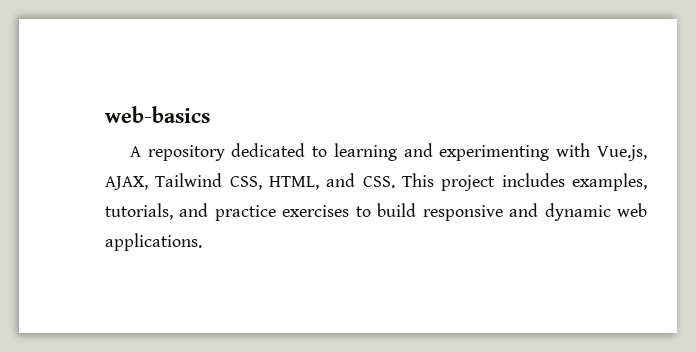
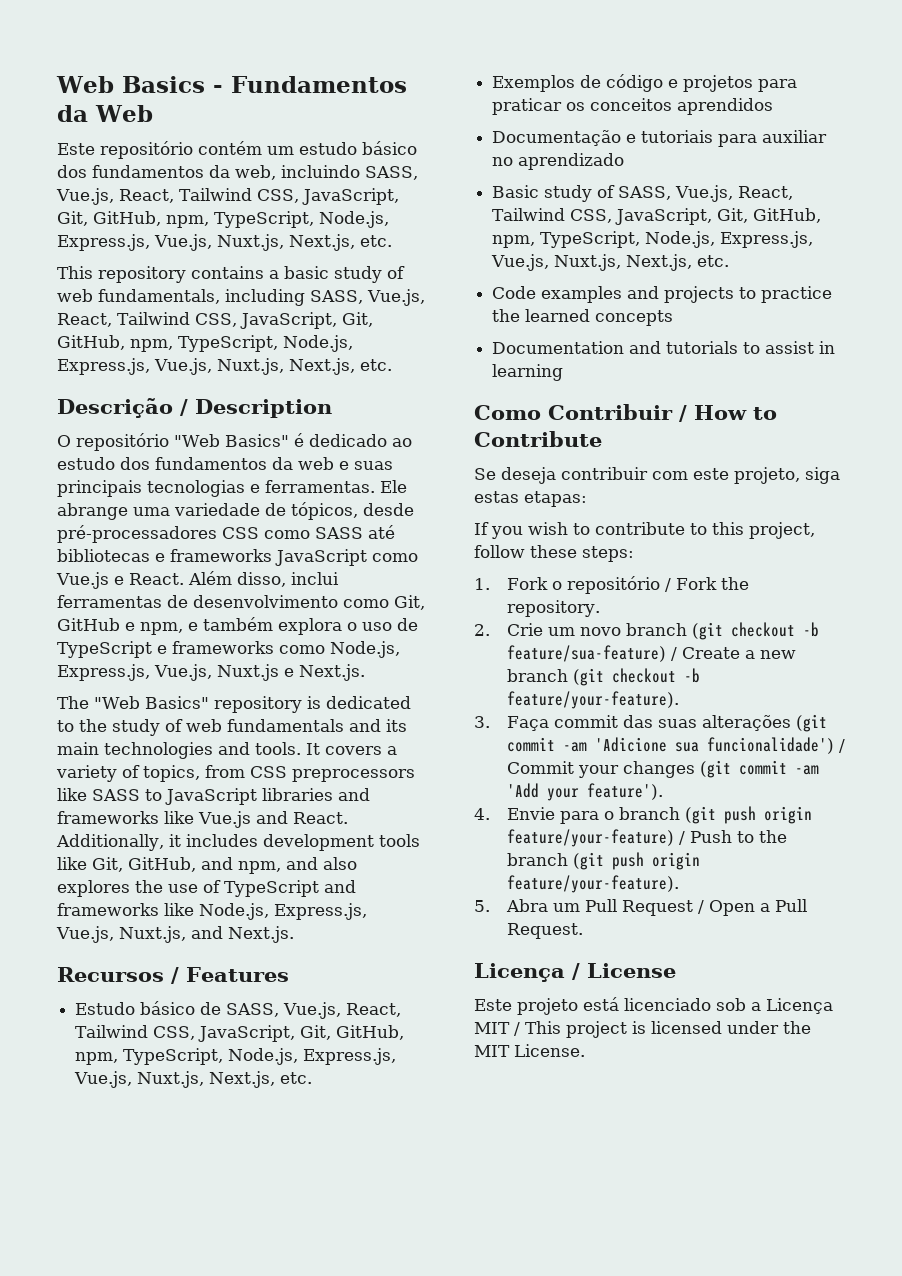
[105,106,210,123] [129,143,648,161] [105,173,647,191] [105,203,648,221] [105,233,202,251] web-basics // A repository dedicated to learning and experimenting with Vue.js, AJAX, Tailwind CSS, HTML, and CSS. This project includes examples, tutorials, and practice exercises to build responsive and dynamic web applications. -> [56,76,407,93] [57,105,153,122] [57,141,417,159] [57,165,418,180] [56,188,399,205] [57,211,389,228] [57,234,392,251] [57,266,405,283] [57,289,425,306] [57,312,373,329] [57,335,353,352] [57,358,392,375] [57,398,332,418] [57,433,412,451] [57,457,393,470] [57,480,407,497] [57,502,414,520] [57,525,395,543] [57,549,418,566] [56,571,339,589] [57,595,425,610] [57,617,418,635] [57,641,400,658] [57,664,365,681] [57,696,411,713] [57,719,407,736] [57,742,397,759] [56,765,415,782] [57,788,370,805] [57,811,348,828] [56,834,420,851] [57,857,357,874] [57,880,356,897] [57,903,367,920] [56,926,294,943] [57,967,289,984] [75,1001,402,1019] [75,1025,405,1042] [75,1048,397,1065] [74,1071,313,1088] [492,74,798,92] [492,98,774,115] [492,130,828,147] [492,153,625,170] [492,185,794,202] [492,208,822,225] [492,231,814,248] [491,254,730,271] [492,286,833,303] [492,309,674,326] [492,341,836,354] [492,364,564,381] [474,404,777,422] [474,431,602,447] [474,467,840,484] [474,491,587,507] [474,522,815,539] [474,545,634,562] [474,576,749,594] [506,600,600,617] [474,622,819,640] [506,645,796,662] [506,668,700,686] [506,691,679,709] [474,714,827,732] [506,737,845,754] [506,760,819,778] [506,783,663,801] [474,806,812,824] [506,829,787,847] [506,852,700,870] [506,875,679,893] [474,899,807,916] [506,923,583,939] [474,963,676,982] [474,997,833,1015] [474,1021,811,1038] [474,1044,585,1057] Web Basics - Fundamentos da Web // Este repositório contém um estudo básico dos fundamentos da web, incluindo SASS, Vue.js, React, Tailwind CSS, JavaScript, Git, GitHub, npm, TypeScript, Node.js, Express.js, Vue.js, Nuxt.js, Next.js, etc. // This repository contains a basic study of web fundamentals, including SASS, Vue.js, React, Tailwind CSS, JavaScript, Git, GitHub, npm, TypeScript, Node.js, Express.js, Vue.js, Nuxt.js, Next.js, etc. // Descrição / Description // O repositório "Web Basics" é dedicado ao estudo dos fundamentos da web e suas principais tecnologias e ferramentas. Ele abrange uma variedade de tópicos, desde pré-processadores CSS como SASS até bibliotecas e frameworks JavaScript como Vue.js e React. Além disso, inclui ferramentas de desenvolvimento como Git, GitHub e npm, e também explora o uso de TypeScript e frameworks como Node.js, Express.js, Vue.js, Nuxt.js e Next.js. // The "Web Basics" repository is dedicated to the study of web fundamentals and its main technologies and tools. It covers a variety of topics, from CSS preprocessors like SASS to JavaScript libraries and frameworks like Vue.js and React. Additionally, it includes development tools like Git, GitHub, and npm, and also explores the use of TypeScript and frameworks like Node.js, Express.js, Vue.js, Nuxt.js, and Next.js. // Recursos / Features // Estudo básico de SASS, Vue.js, React, Tailwind CSS, JavaScript, Git, GitHub, npm, TypeScript, Node.js, Express.js, Vue.js, Nuxt.js, Next.js, etc. // Exemplos de código e projetos para praticar os conceitos aprendidos // Documentação e tutoriais para auxiliar no aprendizado // Basic study of SASS, Vue.js, React, Tailwind CSS, JavaScript, Git, GitHub, npm, TypeScript, Node.js, Express.js, Vue.js, Nuxt.js, Next.js, etc. // Code examples and projects to practice the learned concepts // Documentation and tutorials to assist in learning // Como Contribuir / How to Contribute // Se deseja contribuir com este projeto, siga estas etapas: // If you wish to contribute to this project, follow these steps: // 1. Fork o repositório / Fork the repository. // 2. Crie um novo branch (git checkout -b feature/sua-feature) / Create a new branch (git checkout -b feature/your-feature). // 3. Faça commit das suas alterações (git commit -am 'Adicione sua funcionalidade') / Commit your changes (git commit -am 'Add your feature'). // 4. Envie para o branch (git push origin feature/your-feature) / Push to the branch (git push origin feature/your-feature). // 5. Abra um Pull Request / Open a Pull Request. // Licença / License // Este projeto está licenciado sob a Licença MIT / This project is licensed under the MIT License.

